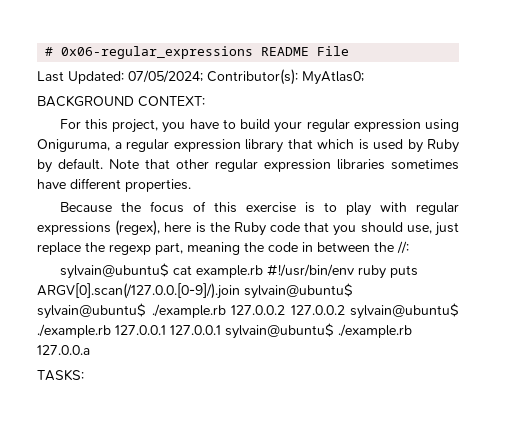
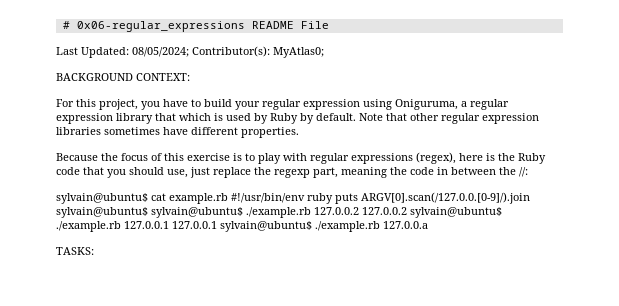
[128,70,203,83] 07/05/2024; -> [132,47,189,57] 08/05/2024;

